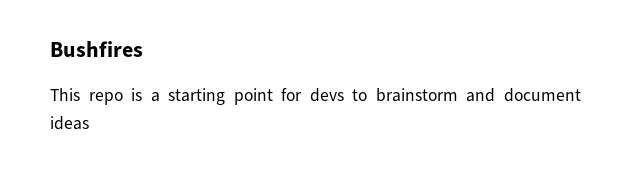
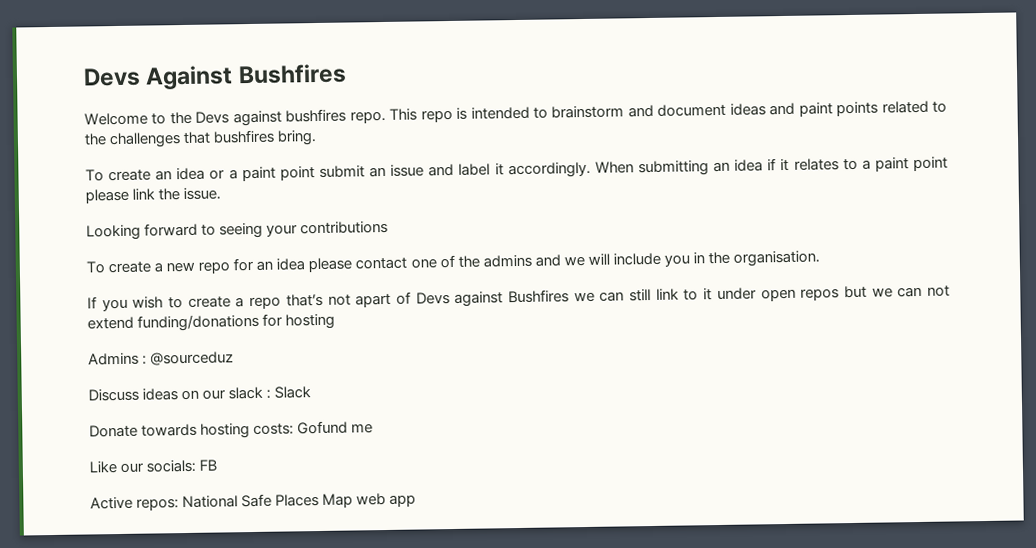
(50, 49) none -> [83,65,234,90] Devs Against
[50,88,344,105] This repo is a starting point for devs -> [84,106,530,127] Welcome to the Devs against bushfires repo. This repo is intended
(89, 123) none -> [769,100,948,117] [84,129,318,149] [85,156,949,182] [85,187,222,204] [86,220,389,241] [86,250,821,274] [87,285,951,312] [87,313,336,332] [88,351,235,366] [88,386,312,402] [89,420,374,439] [89,459,218,474] [90,493,417,511] and paint points related to the challenges that bushfires bring. // To create an idea or a paint point submit an issue and label it accordingly. When submitting an idea if it relates to a paint point please link the issue. // Looking forward to seeing your contributions // To create a new repo for an idea please contact one of the admins and we will include you in the organisation. // If you wish to create a repo that’s not apart of Devs against Bushfires we can still link to it under open repos but we can not extend funding/donations for hosting // Admins : @sourceduz // Discuss ideas on our slack : Slack // Donate towards hosting costs: Gofund me // Like our socials: FB // Active repos: National Safe Places Map web app

